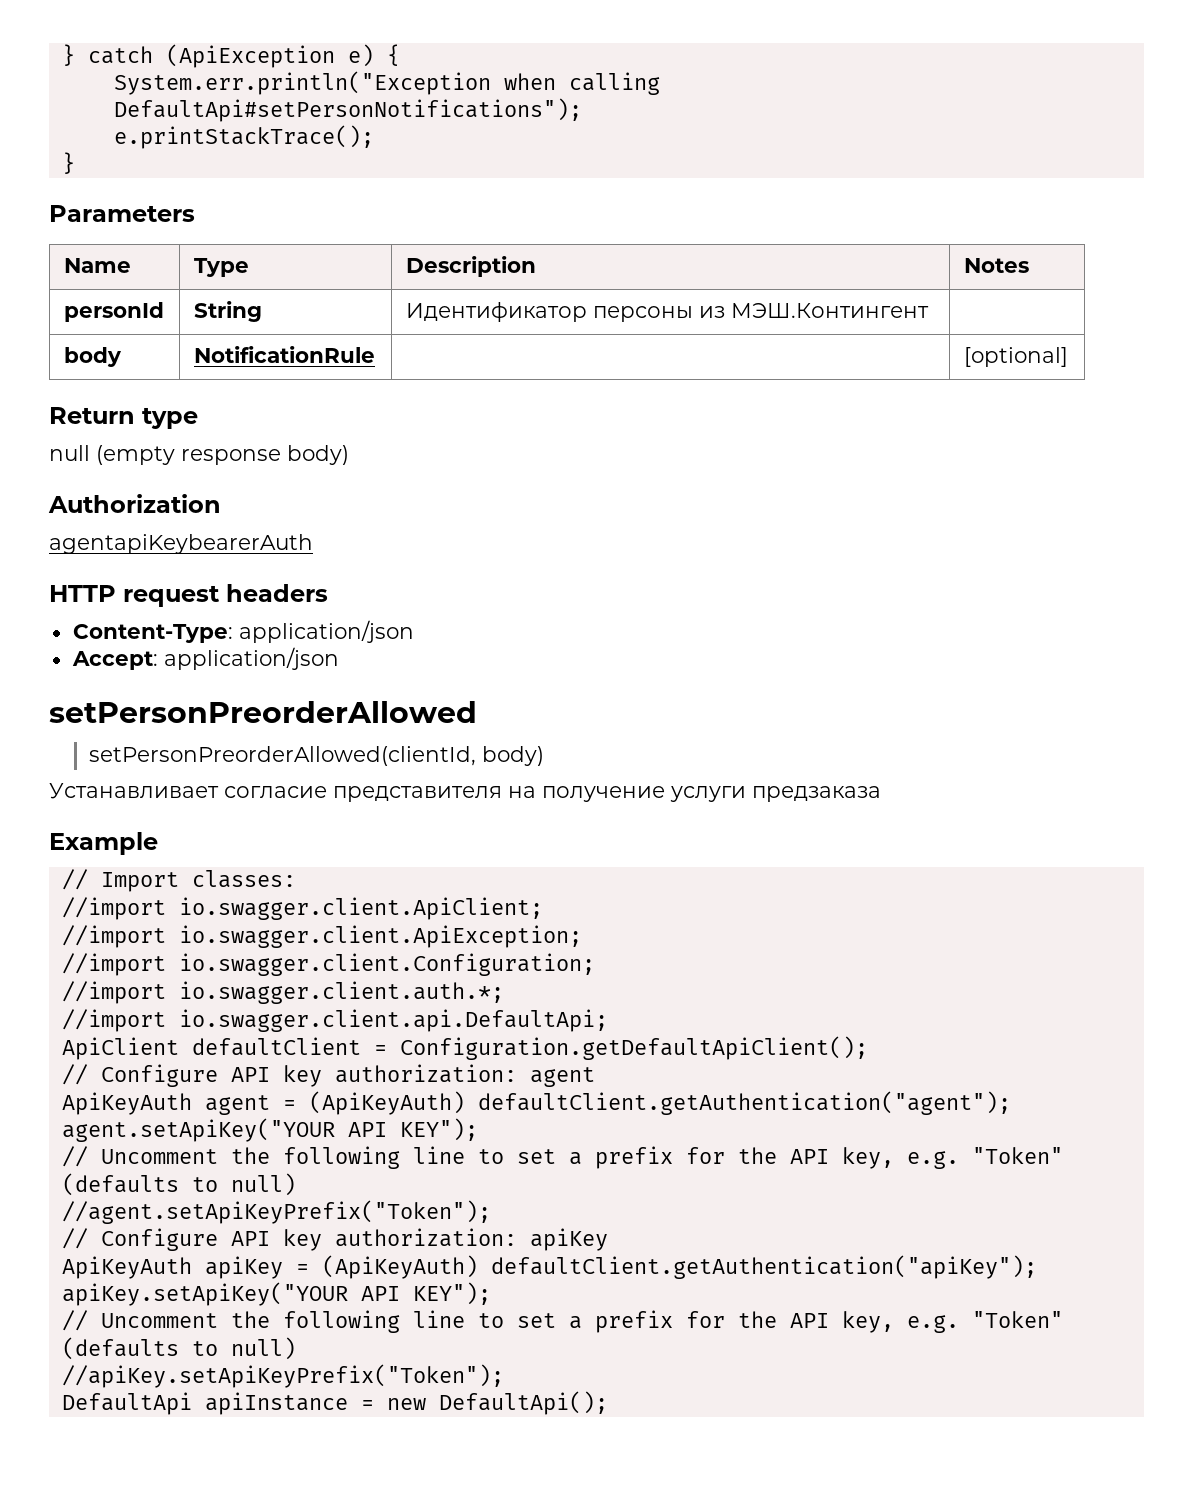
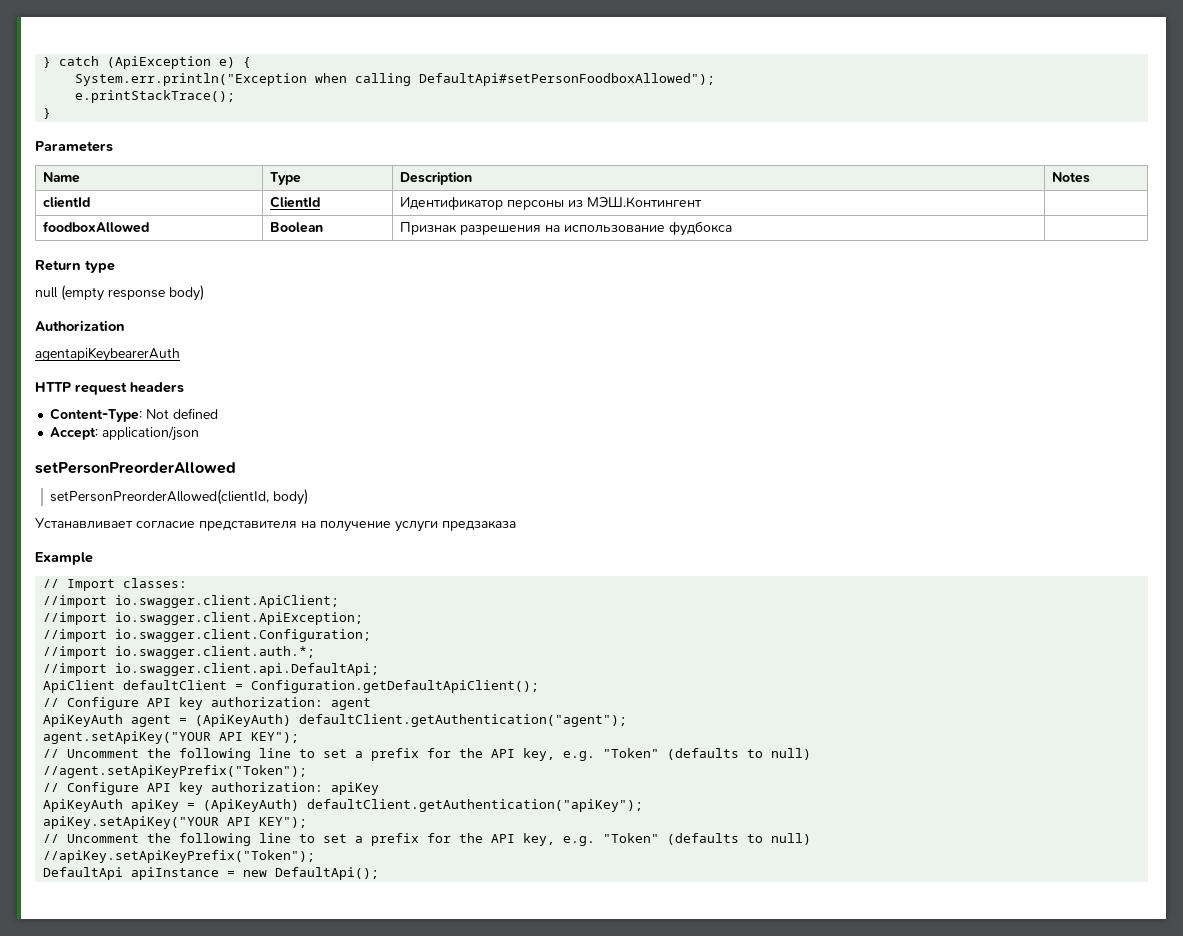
[113,98,582,122] DefaultApi#setPersonNotifications"); -> [419,73,716,86] DefaultApi#setPersonFoodboxAllowed");
[63,302,164,322] [193,301,262,322] personId | String -> [43,197,91,208] [270,196,321,208] clientId | ClientId
[63,347,122,367] [193,346,375,363] [963,347,1068,367] body | NotificationRule | | [optional] -> [43,221,150,233] [270,222,324,233] [400,221,733,236] foodboxAllowed | Boolean | Признак разрешения на использование фудбокса |
[238,620,414,643] application/json -> [146,408,219,419] Not defined

